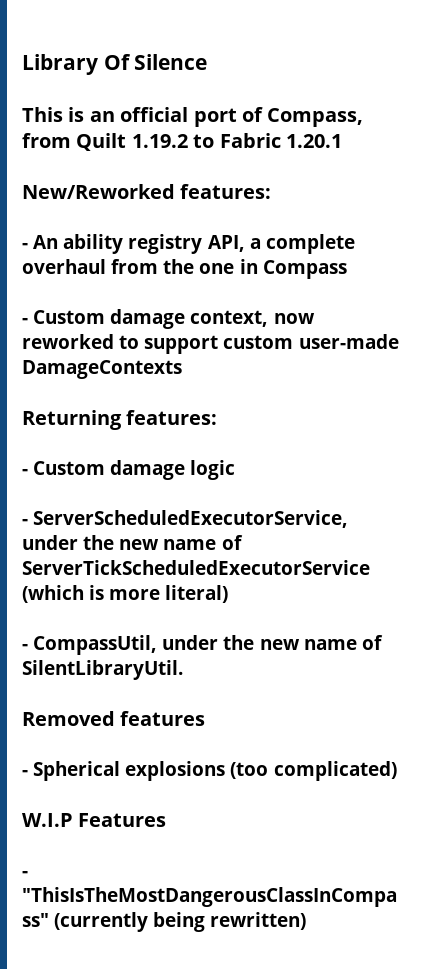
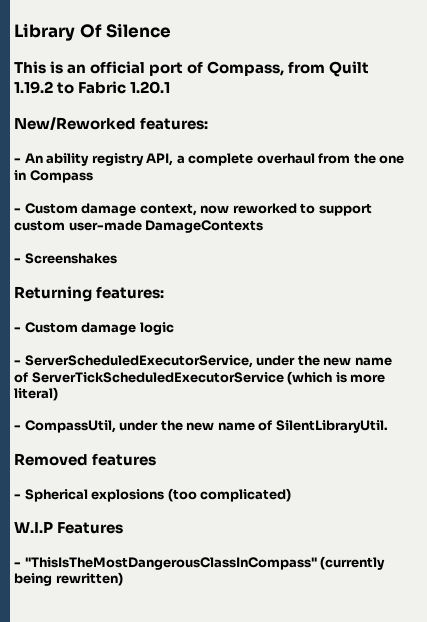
(182, 369) none -> [14,253,117,264] // - Screenshakes

